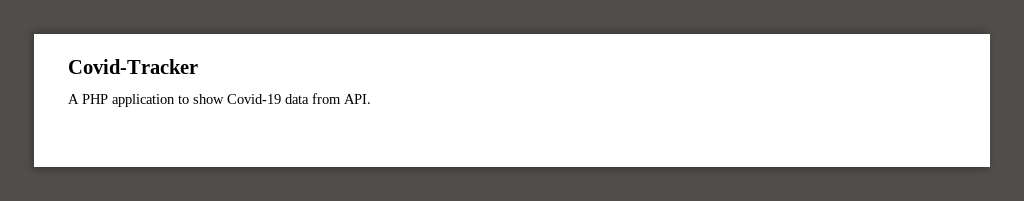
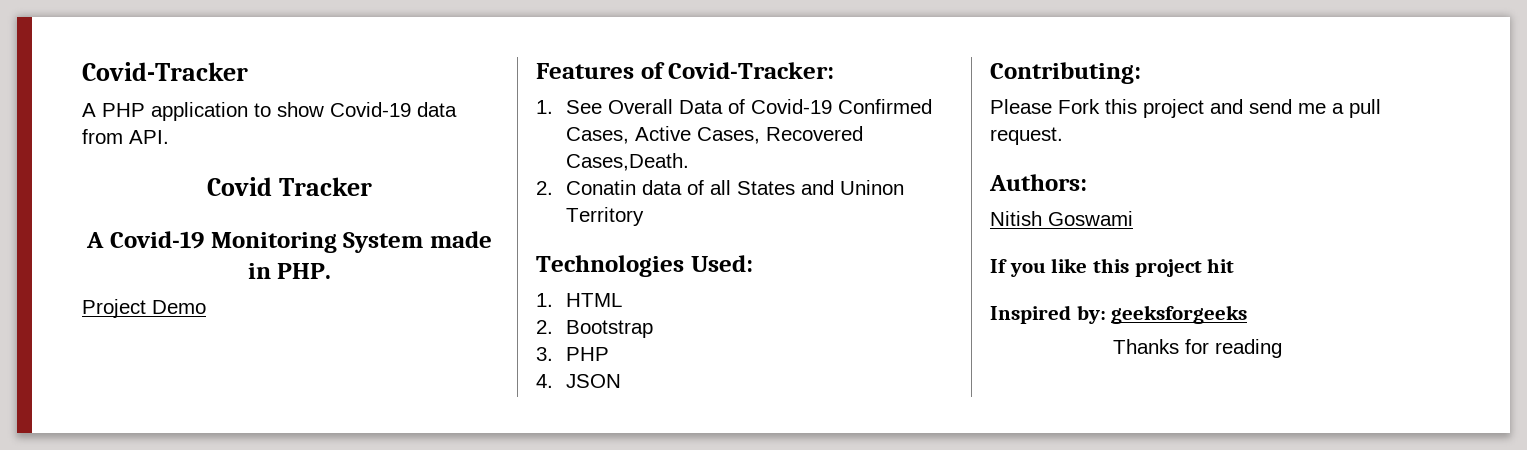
(371, 99) none -> [206,177,373,196] [86,231,492,253] [247,263,332,279] [82,299,206,318] [536,62,835,79] [536,99,932,114] [565,126,863,144] [565,153,689,171] [536,180,904,195] [565,207,644,226] [536,255,753,277] [536,293,622,307] [536,320,653,338] [536,347,609,361] [536,374,621,388] [990,62,1141,84] [990,99,1381,118] [990,127,1063,145] [989,174,1087,191] [990,211,1133,226] [990,258,1235,277] [990,305,1248,324] [1113,339,1282,358] // Covid Tracker // A Covid-19 Monitoring System made in PHP. // Project Demo // Features of Covid-Tracker: // 1. See Overall Data of Covid-19 Confirmed Cases, Active Cases, Recovered Cases,Death. // 2. Conatin data of all States and Uninon Territory // Technologies Used: // 1. HTML // 2. Bootstrap // 3. PHP // 4. JSON // Contributing: // Please Fork this project and send me a pull request. // Authors: // Nitish Goswami // If you like this project hit // Inspired by: geeksforgeeks // Thanks for reading

